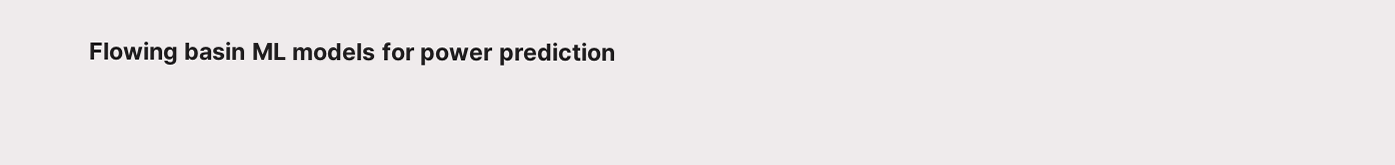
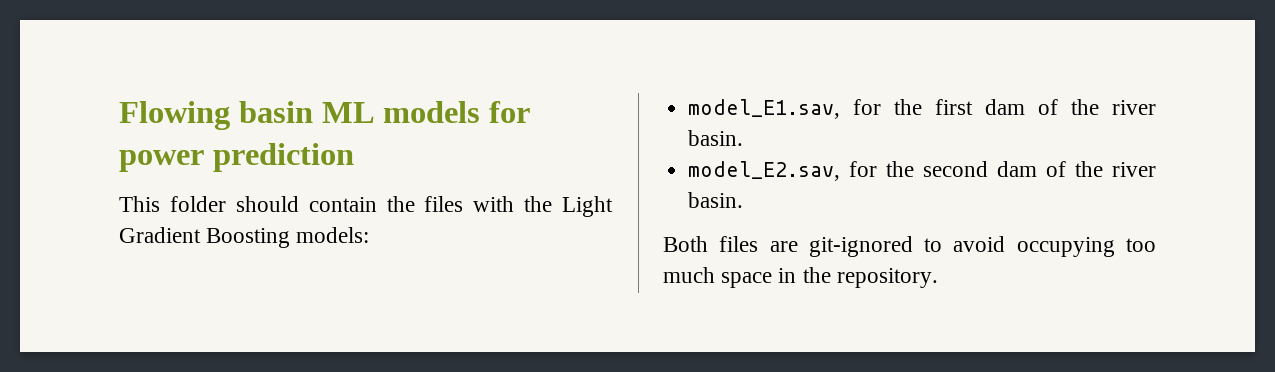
(616, 54) none -> [119,196,613,217] [119,227,370,248] [688,99,1156,119] [688,130,744,146] [688,161,1156,181] [688,192,744,208] [663,236,1156,257] [663,267,938,288] // This folder should contain the files with the Light Gradient Boosting models: // model_E1.sav, for the first dam of the river basin. // model_E2.sav, for the second dam of the river basin. // Both files are git-ignored to avoid occupying too much space in the repository.

